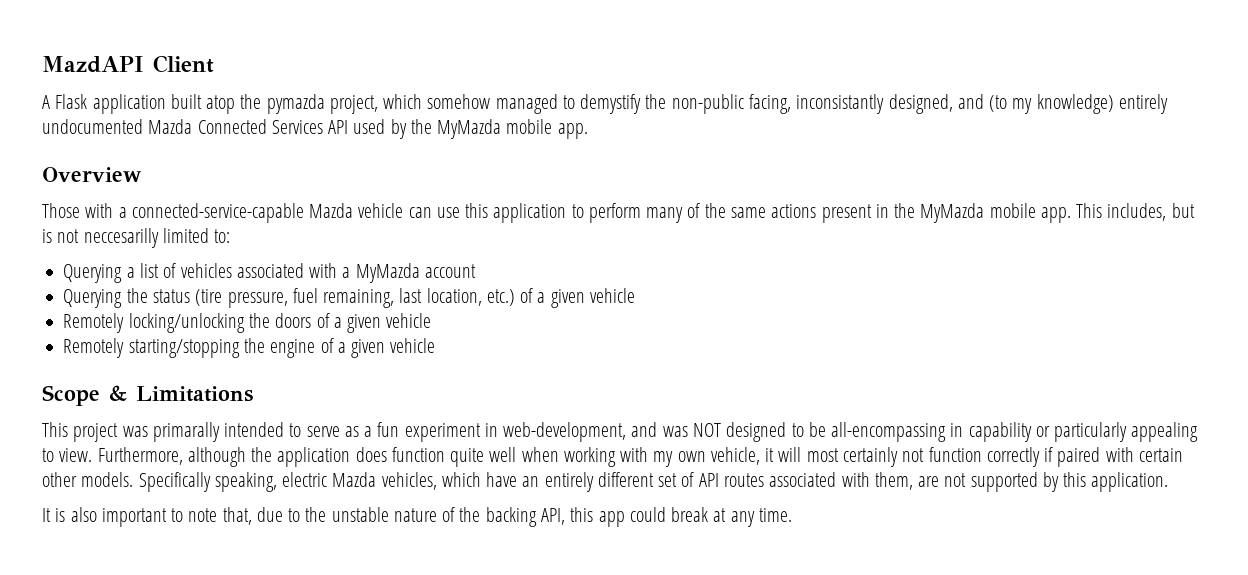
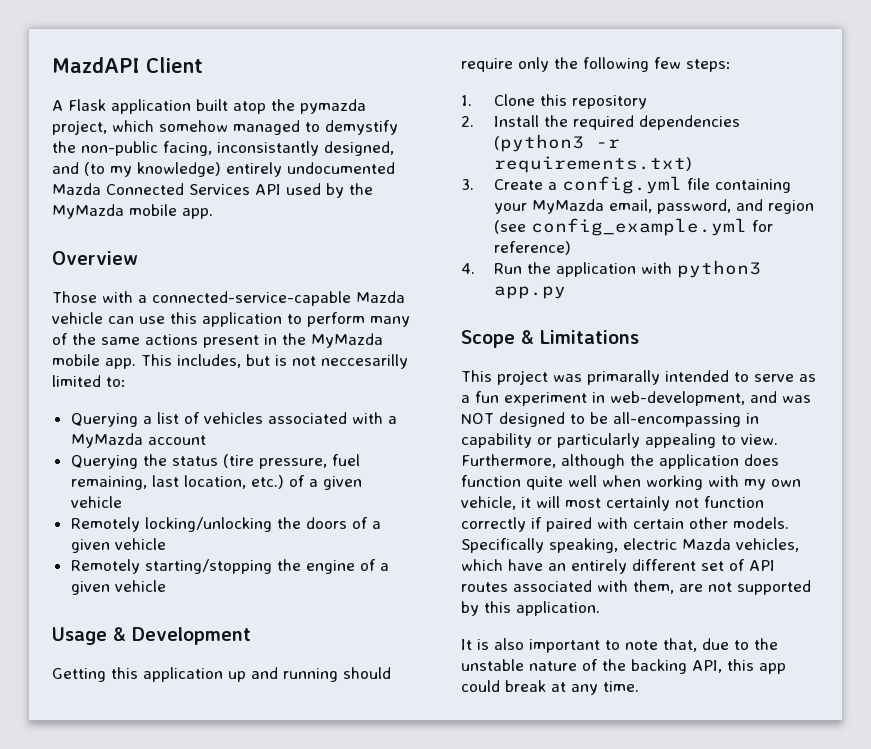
(436, 345) none -> [52,627,251,645] [52,667,391,682] [461,57,731,72] [461,94,648,109] [461,115,741,130] [494,134,621,152] [494,156,693,173] [461,176,792,194] [494,199,815,214] [494,218,774,236] [494,241,572,255] [461,260,762,278] [494,286,567,299] // Usage & Development // Getting this application up and running should require only the following few steps: // 1. Clone this repository // 2. Install the required dependencies (python3 -r requirements.txt) // 3. Create a config.yml file containing your MyMazda email, password, and region (see config_example.yml for reference) // 4. Run the application with python3 app.py

